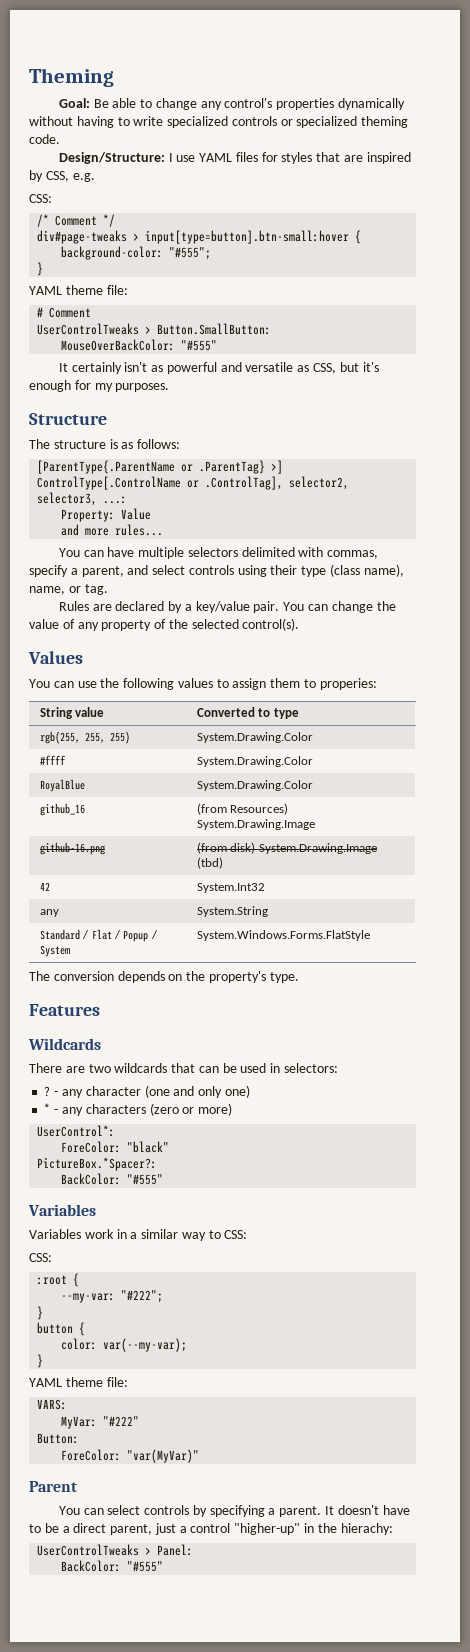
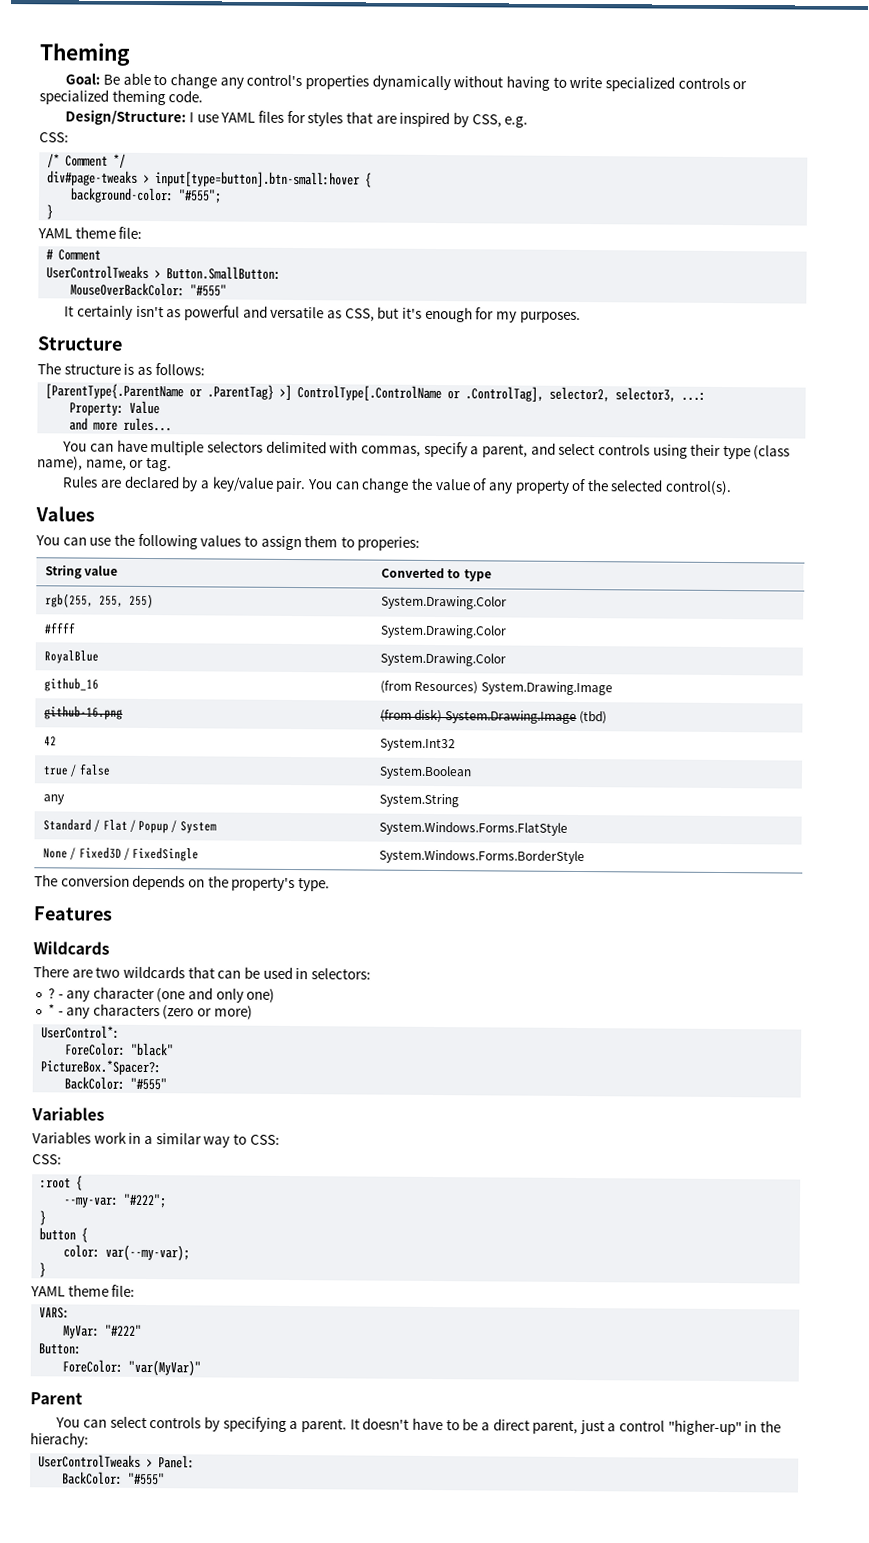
(265, 888) none -> [43,763,111,777] [379,765,473,780] // true / false | System.Boolean
(370, 935) none -> [43,847,200,862] [379,849,586,865] // None / Fixed3D / FixedSingle | System.Windows.Forms.BorderStyle

